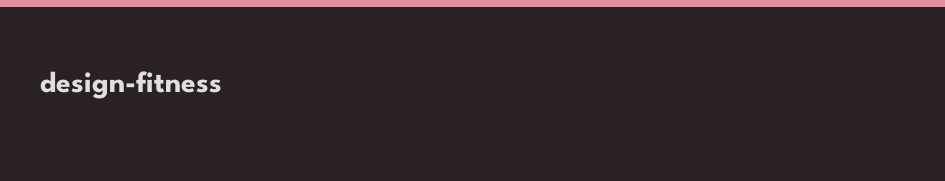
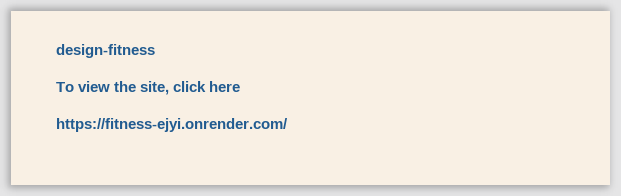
(222, 85) none -> [56,81,241,95] [56,118,288,132] // To view the site, click here // https://fitness-ejyi.onrender.com/

